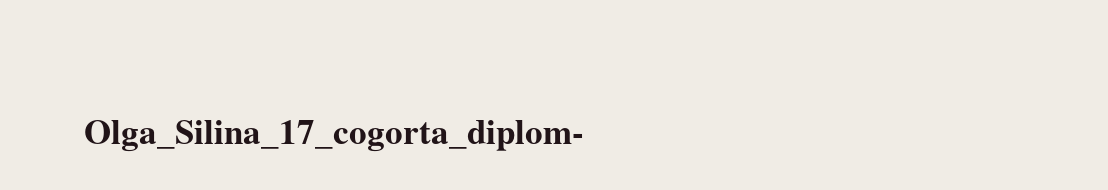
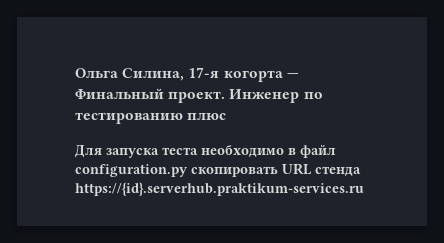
[84,120,584,152] Olga_Silina_17_cogorta_diplom- -> [75,67,299,82] [75,88,323,103] [75,112,227,124] [75,144,336,158] [75,163,361,177] [75,182,364,196] Ольга Силина, 17-я когорта — Финальный проект. Инженер по тестированию плюс // Для запуска теста необходимо в файл configuration.py скопировать URL стенда https://{id}.serverhub.praktikum-services.ru

